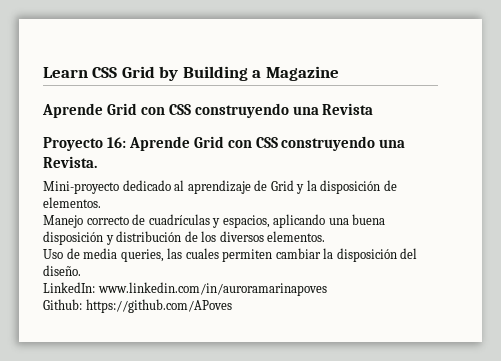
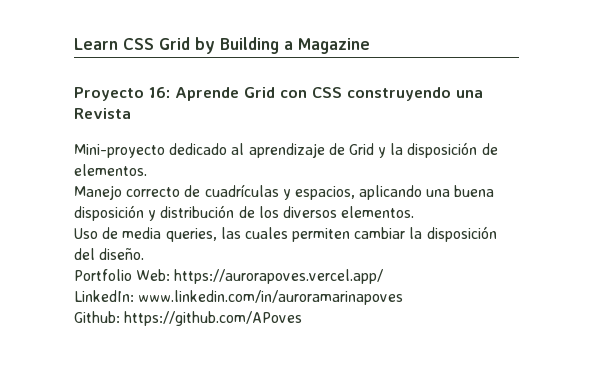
[42,103,374,118] // Aprende Grid con CSS construyendo una Revista -> (370, 46) none
[43,156,97,168] Revista. -> [74,108,131,119] Revista
(81, 270) none -> [74,269,384,284] // Portfolio Web: https://aurorapoves.vercel.app/

